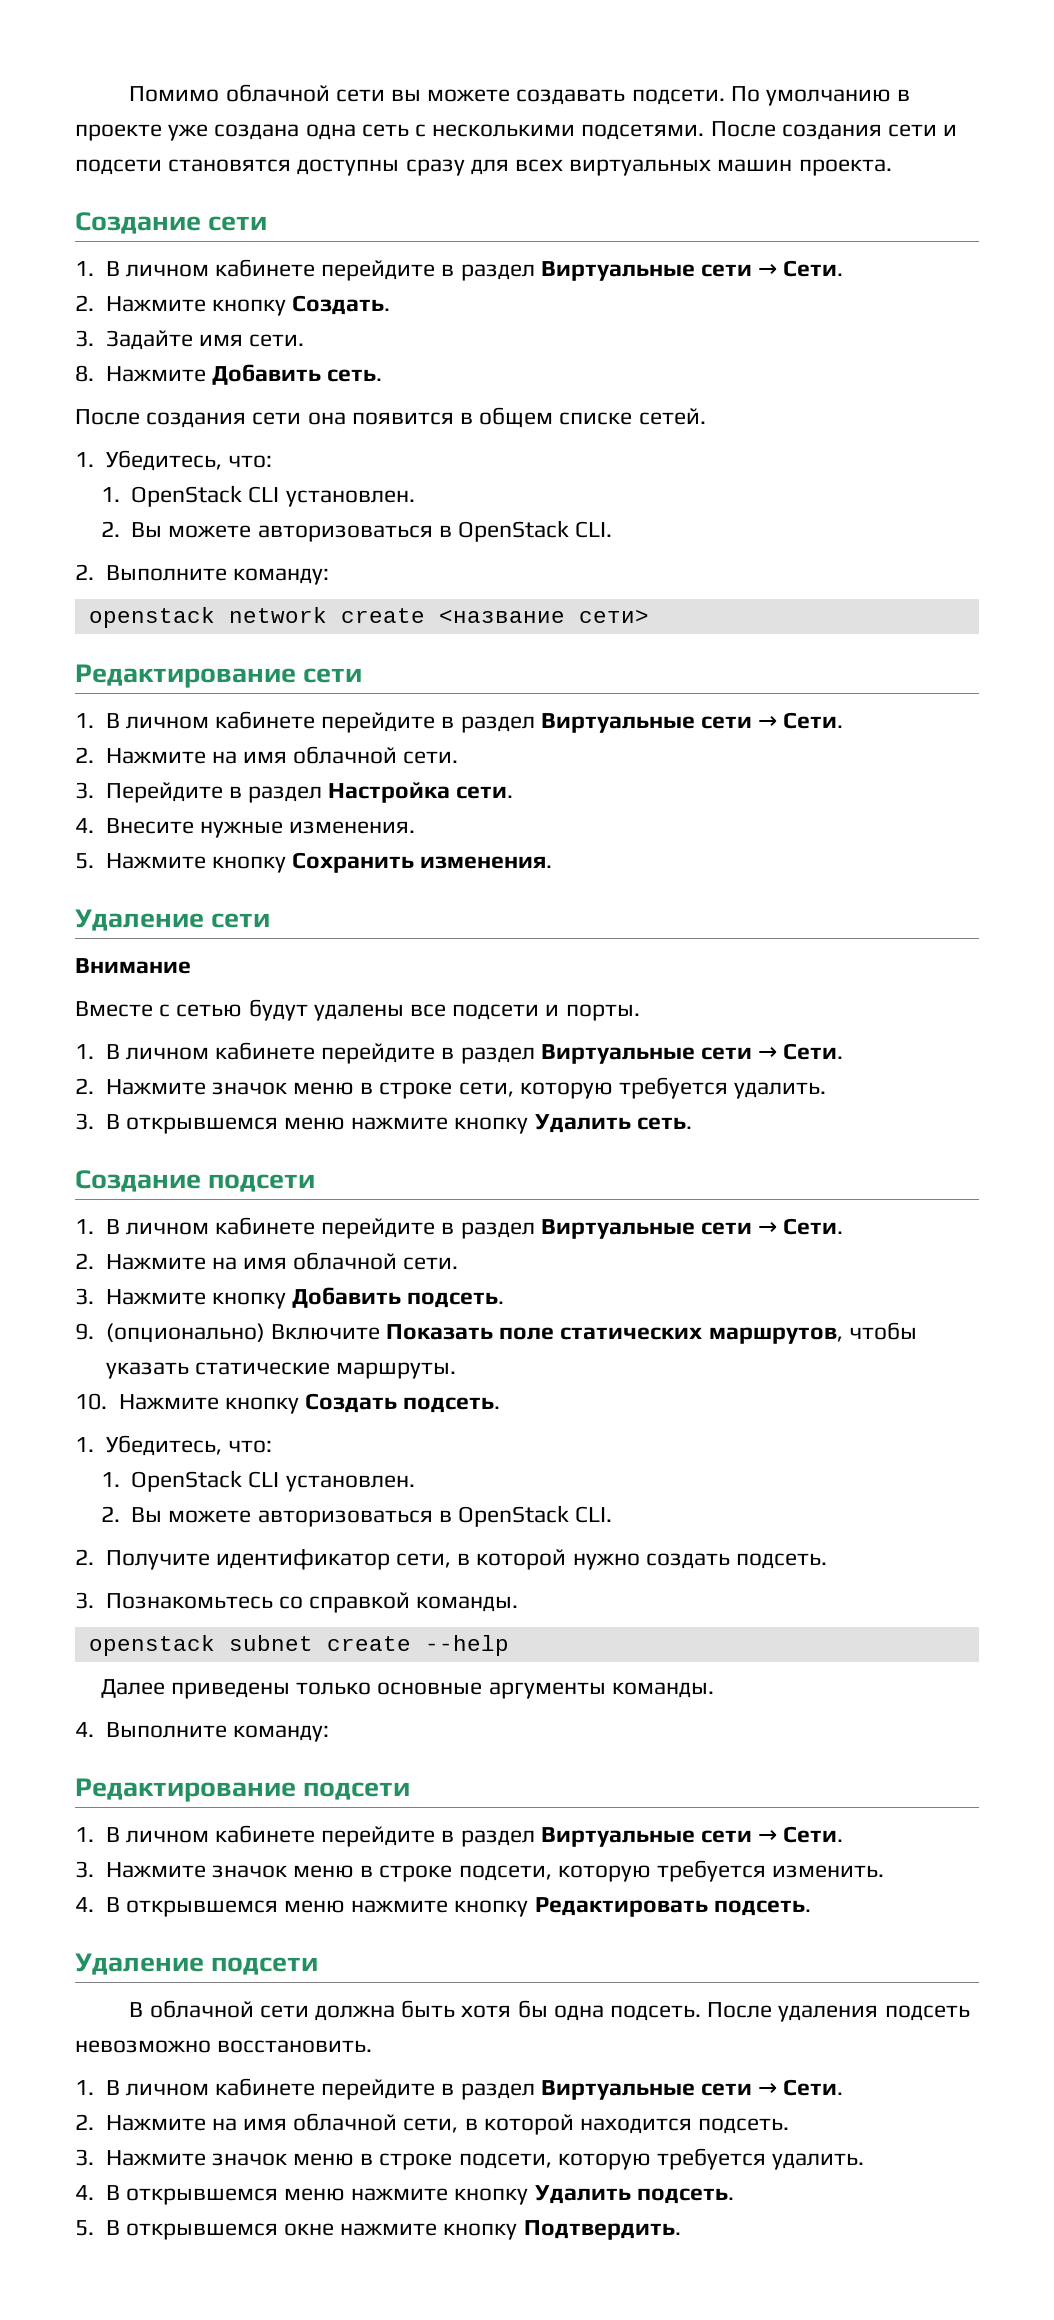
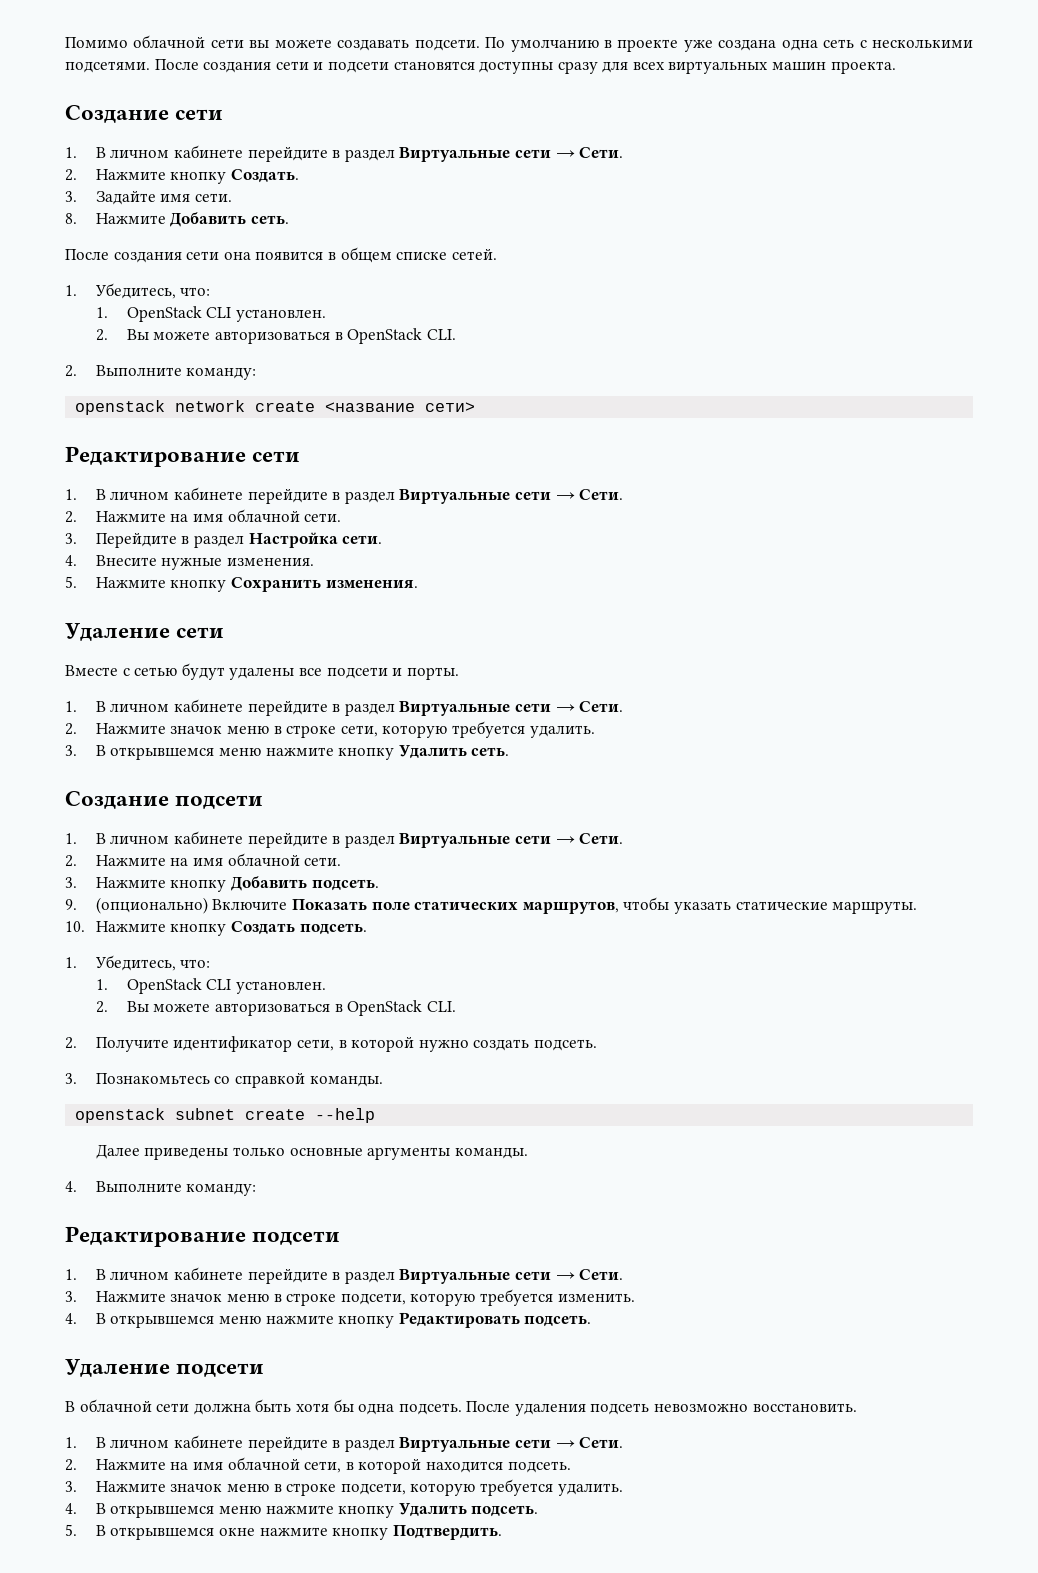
[75,958,191,974] // Внимание -> (225, 632) none

